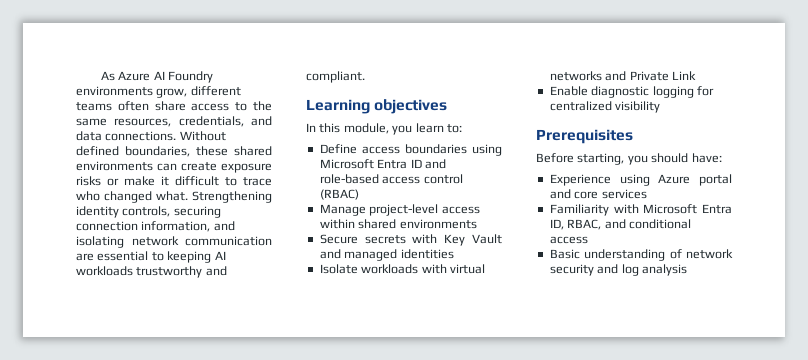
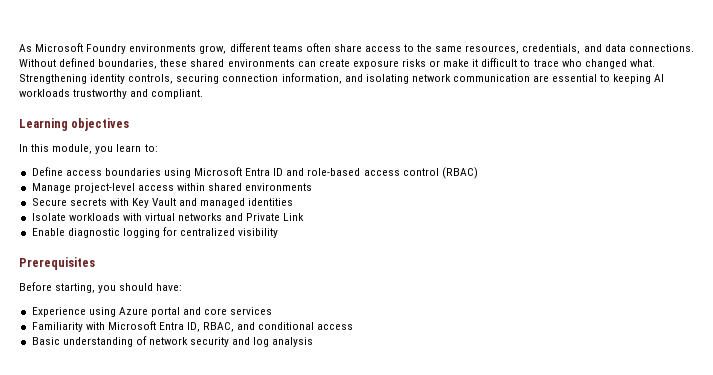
[118,71,165,81] Azure AI -> [35,43,84,52] Microsoft

